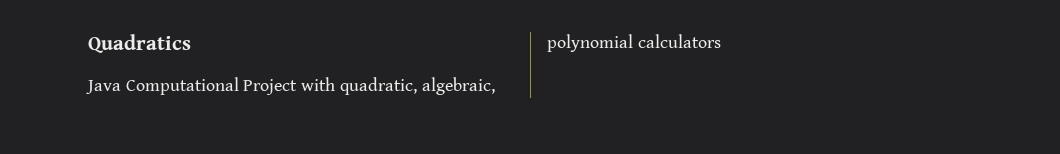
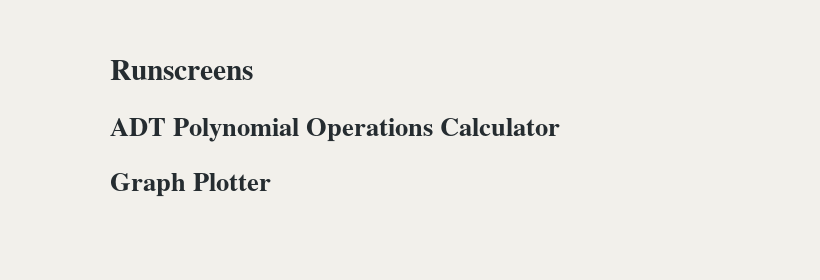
[88,34,191,53] [86,77,495,95] [547,34,721,52] Quadratics // Java Computational Project with quadratic, algebraic, polynomial calculators -> [110,60,253,80] [110,118,561,142] [110,173,272,197] Runscreens // ADT Polynomial Operations Calculator // Graph Plotter

